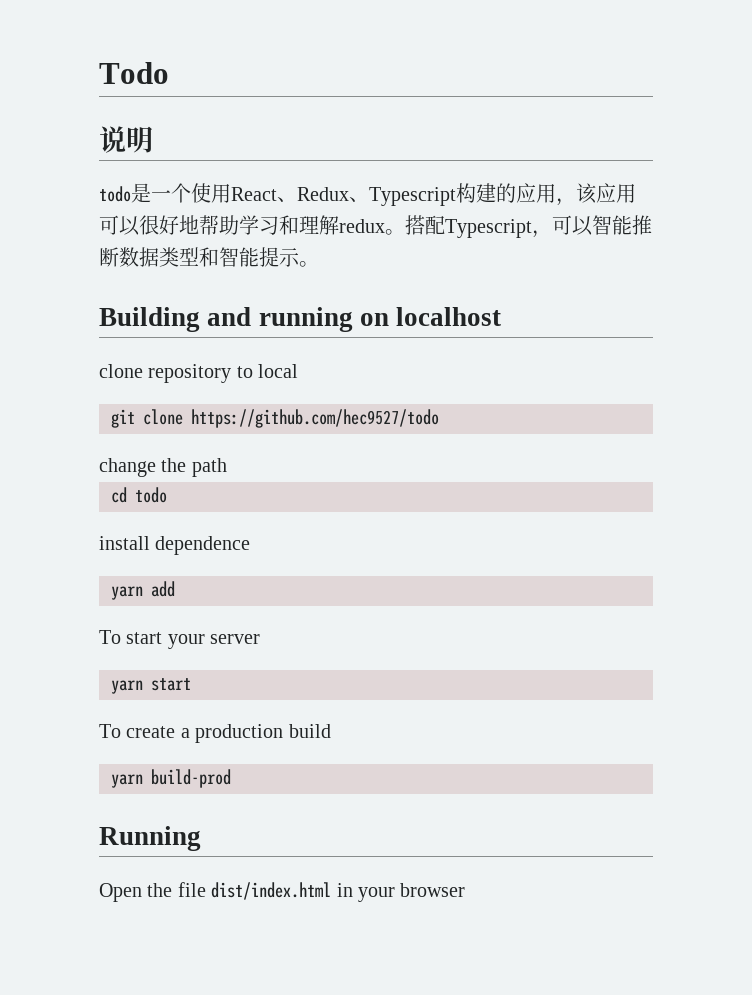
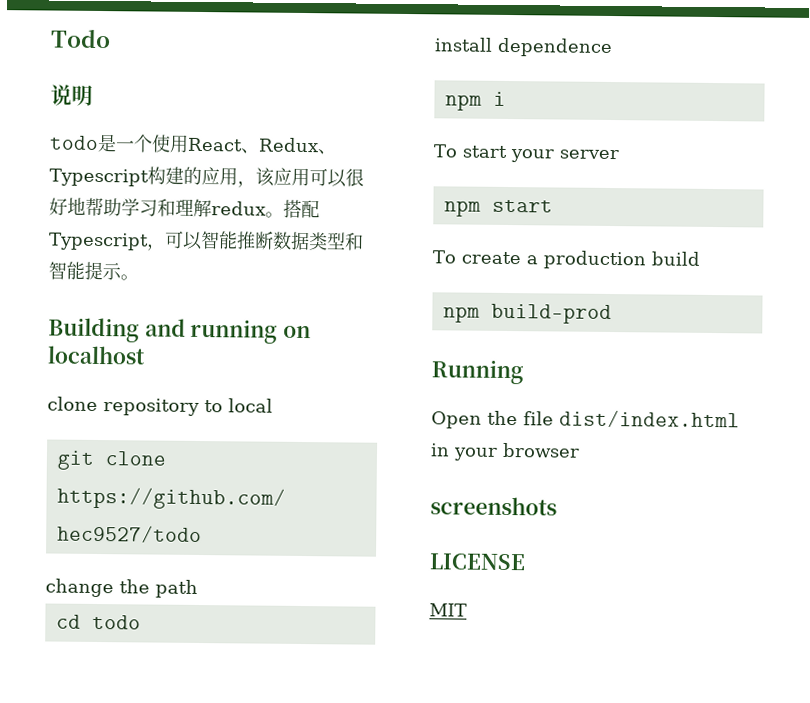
[111,581,175,600] yarn add -> [444,91,506,111] npm i
[111,680,143,694] yarn -> [443,200,481,217] npm
[111,774,143,788] yarn -> [442,306,480,323] npm
(466, 890) none -> [430,496,557,516] [429,553,526,571] [429,603,467,617] // screenshots // LICENSE // MIT

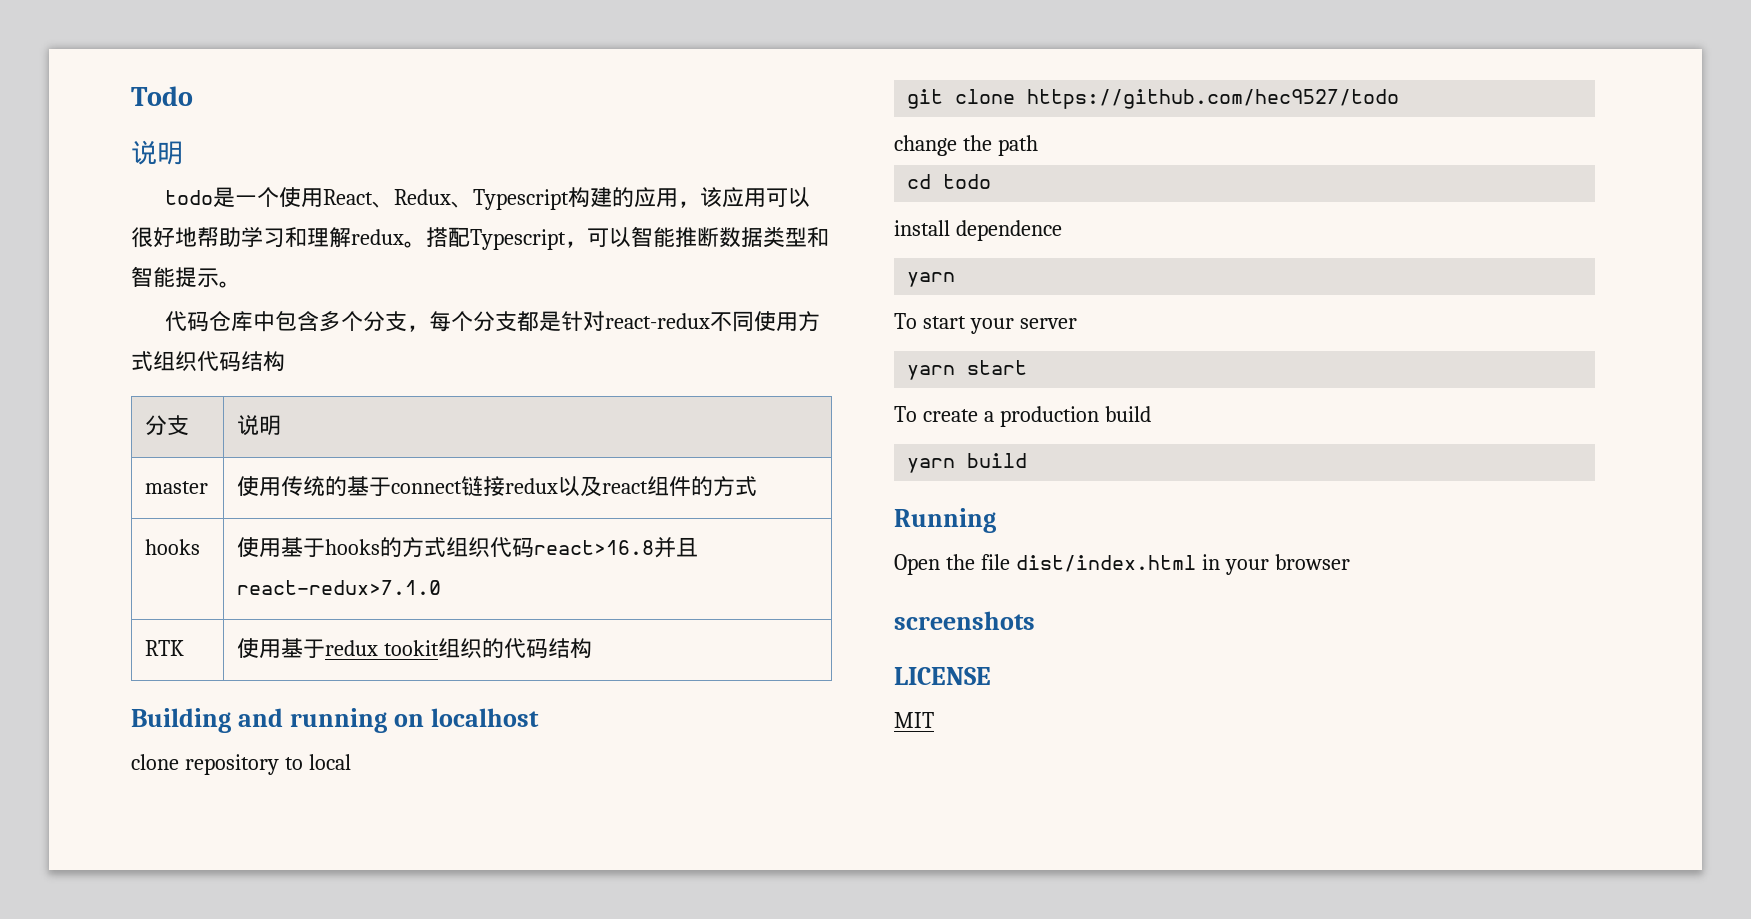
(139, 277) none -> [165,311,821,332] [131,351,285,372] [145,415,190,436] [237,415,282,436] [145,481,209,494] [237,476,758,497] [145,539,201,555] [237,537,699,558] [237,580,442,595] [145,640,185,656] [237,638,593,659] // 代码仓库中包含多个分支，每个分支都是针对react-redux不同使用方式组织代码结构 // 分支 | 说明 // master | 使用传统的基于connect链接redux以及react组件的方式 // hooks | 使用基于hooks的方式组织代码react>16.8并且react-redux>7.1.0 // RTK | 使用基于redux tookit组织的代码结构
[444,91,506,111] npm i -> [907,272,956,287] yarn
[443,200,481,217] npm -> [907,365,956,380] yarn
[442,303,612,325] npm build-prod -> [907,453,1028,473] yarn build

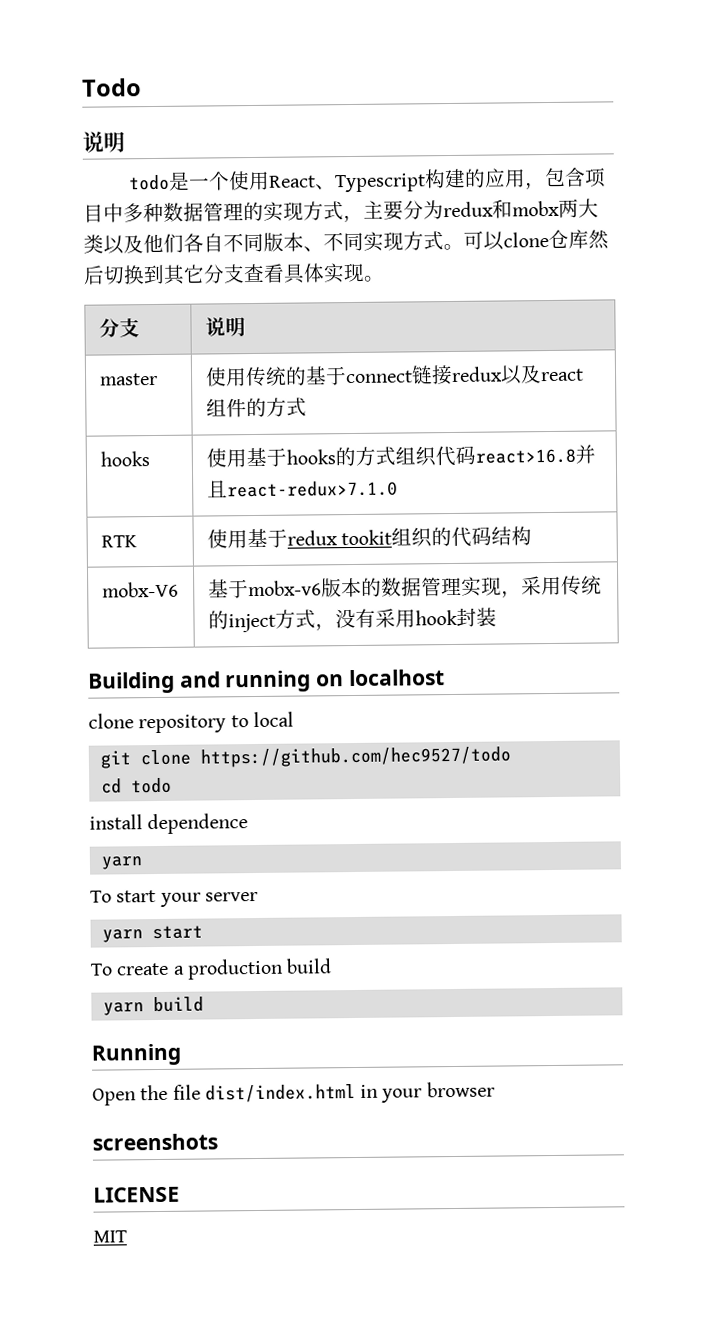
[394,189,474,208] Redux、 -> (336, 187) none
[700,187,811,208] [131,226,829,250] [131,266,241,288] [165,311,821,332] [131,351,285,372] 该应用可以很好地帮助学习和理解redux。搭配Typescript，可以智能推断数据类型和智能提示。 // 代码仓库中包含多个分支，每个分支都是针对react-redux不同使用方式组织代码结构 -> [543,167,606,188] [83,198,599,223] [83,229,609,255] [83,262,385,285] 包含项目中多种数据管理的实现方式，主要分为redux和mobx两大类以及他们各自不同版本、不同实现方式。可以clone仓库然后切换到其它分支查看具体实现。
(593, 648) none -> [101,581,179,598] [207,575,602,599] [207,607,497,633] // mobx-V6 | 基于mobx-v6版本的数据管理实现，采用传统的inject方式，没有采用hook封装
[894,135,1038,156] // change the path -> (511, 757) none

